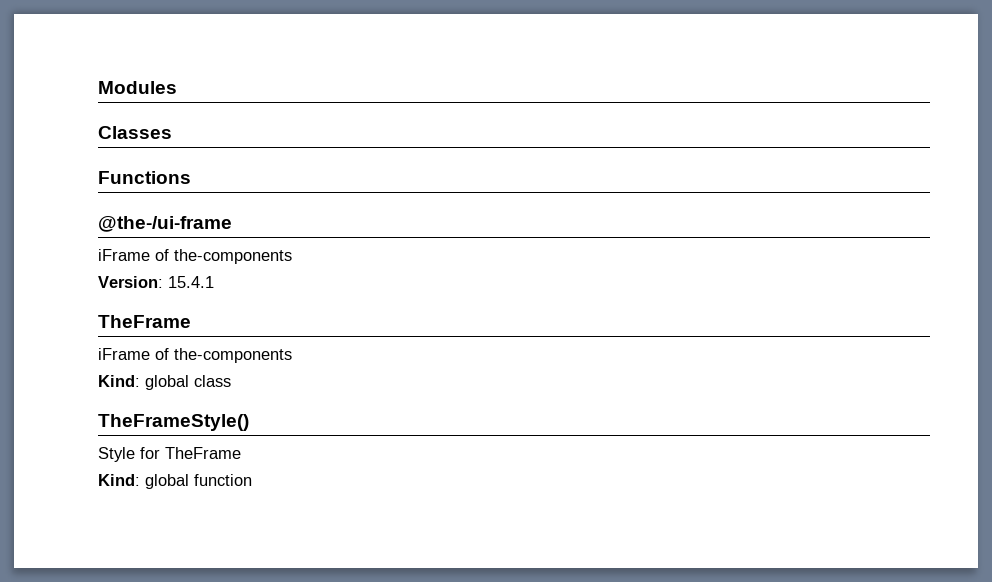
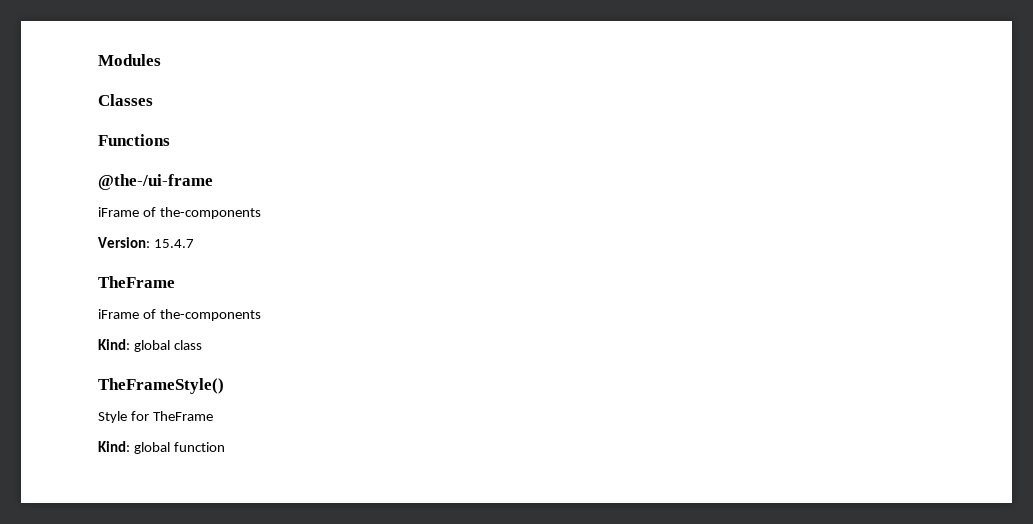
[168,276,214,288] 15.4.1 -> [153,239,194,248] 15.4.7

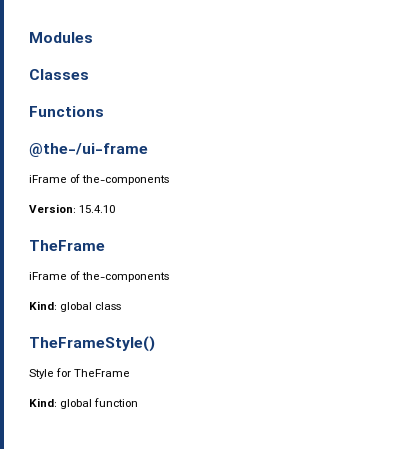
[153,239,194,248] 15.4.7 -> [79,205,116,213] 15.4.10

